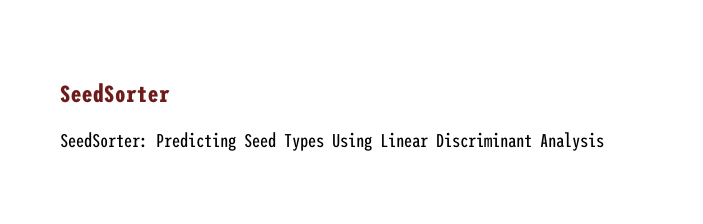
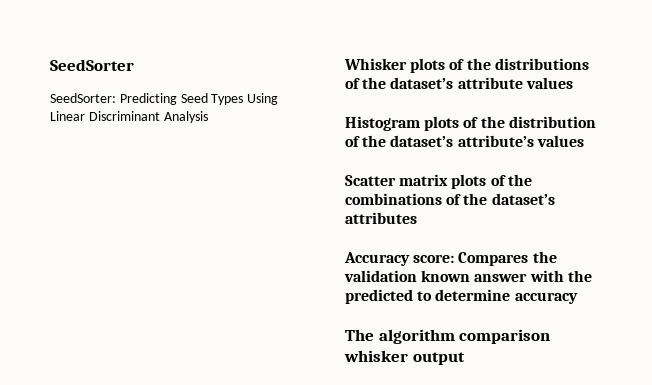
(604, 141) none -> [344,58,589,73] [345,77,573,89] [345,116,596,131] [345,135,584,147] [345,174,532,189] [345,193,555,205] [345,212,417,224] [344,251,557,266] [344,270,592,282] [345,289,578,304] [345,329,551,344] [344,350,465,365] // Whisker plots of the distributions of the dataset’s attribute values // Histogram plots of the distribution of the dataset’s attribute’s values // Scatter matrix plots of the combinations of the dataset’s attributes // Accuracy score: Compares the validation known answer with the predicted to determine accuracy // The algorithm comparison whisker output

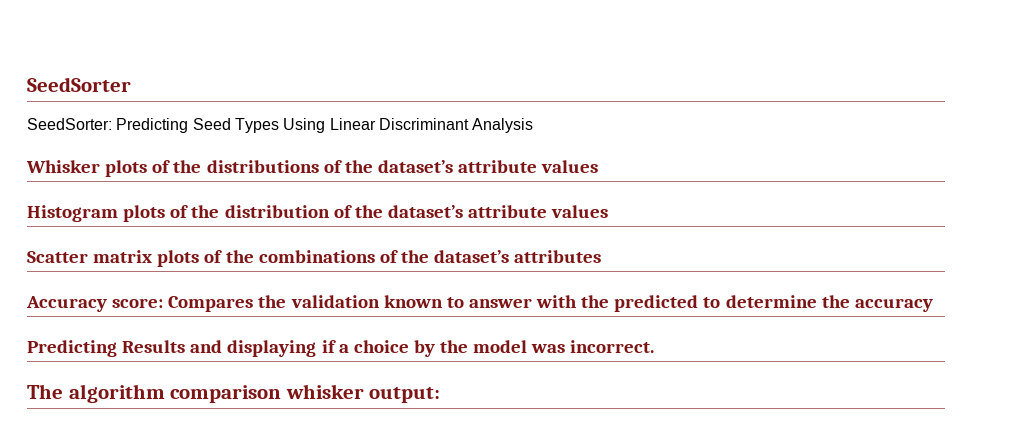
[457,135,534,147] attribute’s -> [468,205,548,218] attribute
(471, 276) none -> [446,297,464,308] to
(511, 295) none -> [821,295,850,308] the
(578, 298) none -> [27,340,655,357] // Predicting Results and displaying if a choice by the model was incorrect.
[412,352,465,365] output -> [369,387,441,403] output:

